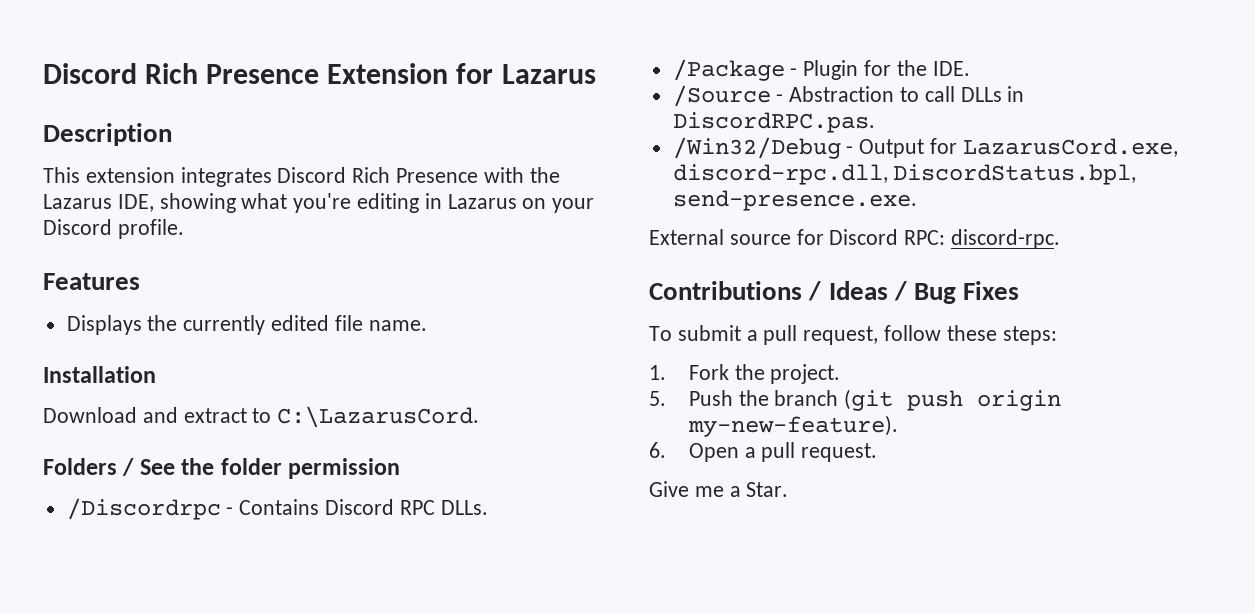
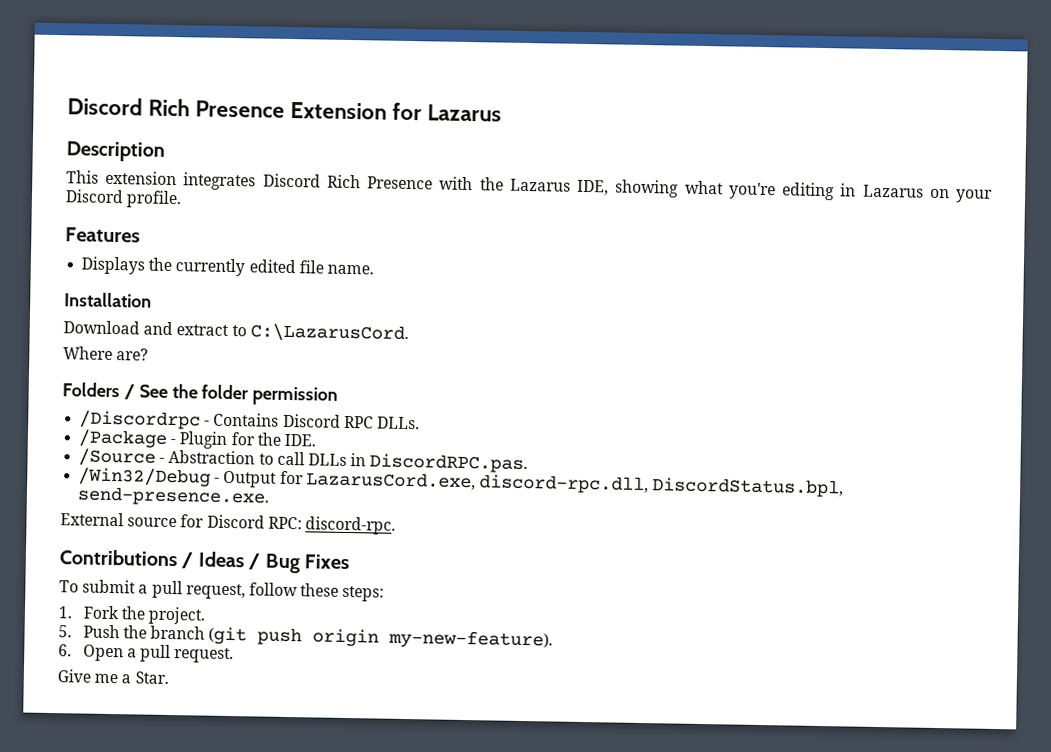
(480, 417) none -> [63,346,149,361] // Where are?

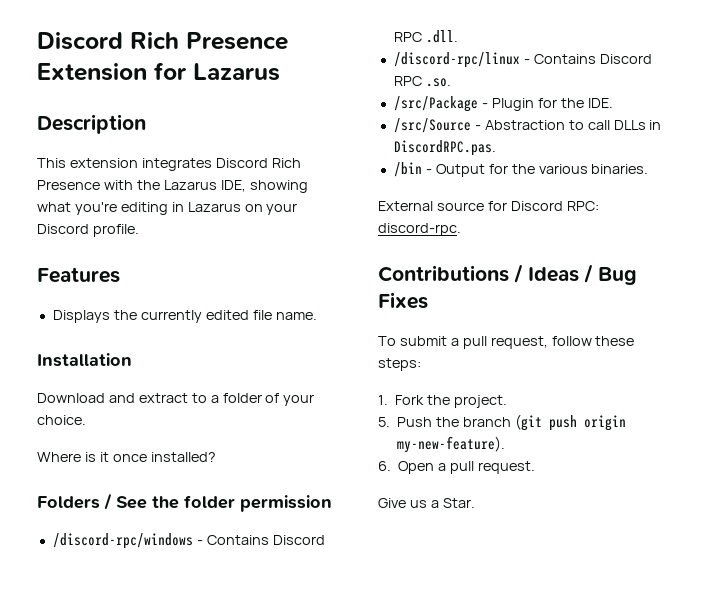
[249,323,409,344] [63,346,149,361] C:\LazarusCord. // Where are? -> [210,393,315,406] [37,415,86,425] [37,452,216,462] a folder of your choice. // Where is it once installed?
[79,410,420,430] [78,429,169,448] /Discordrpc - Contains Discord RPC DLLs. // /Package -> [52,533,325,549] [393,30,458,43] [393,52,652,68] [393,76,451,87] [393,96,478,112] /discord-rpc/windows - Contains Discord RPC .dll. // /discord-rpc/linux - Contains Discord RPC .so. // /src/Package
[78,448,157,467] /Source -> [393,118,471,133] /src/Source
[78,467,212,487] /Win32/Debug -> [393,162,422,177] /bin
[305,471,845,498] [77,486,271,507] LazarusCord.exe, discord-rpc.dll, DiscordStatus.bpl, send-presence.exe. -> [511,164,649,174] the various binaries.
[94,673,119,684] me -> [409,500,427,508] us

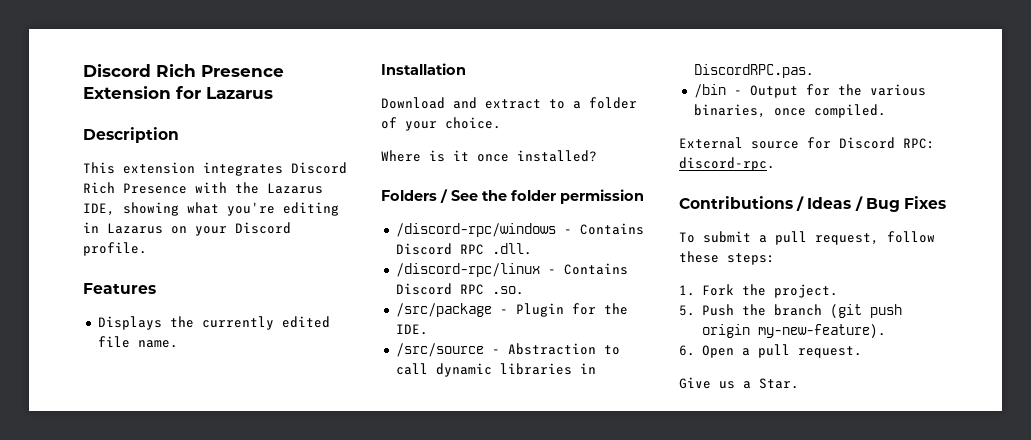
[393,96,478,112] /src/Package -> [395,303,492,317] /src/package
[393,118,471,133] /src/Source -> [395,343,484,357] /src/source
[613,120,646,130] DLLs -> [435,363,572,377] dynamic libraries
[591,164,649,174] binaries. -> [693,104,886,118] binaries, once compiled.

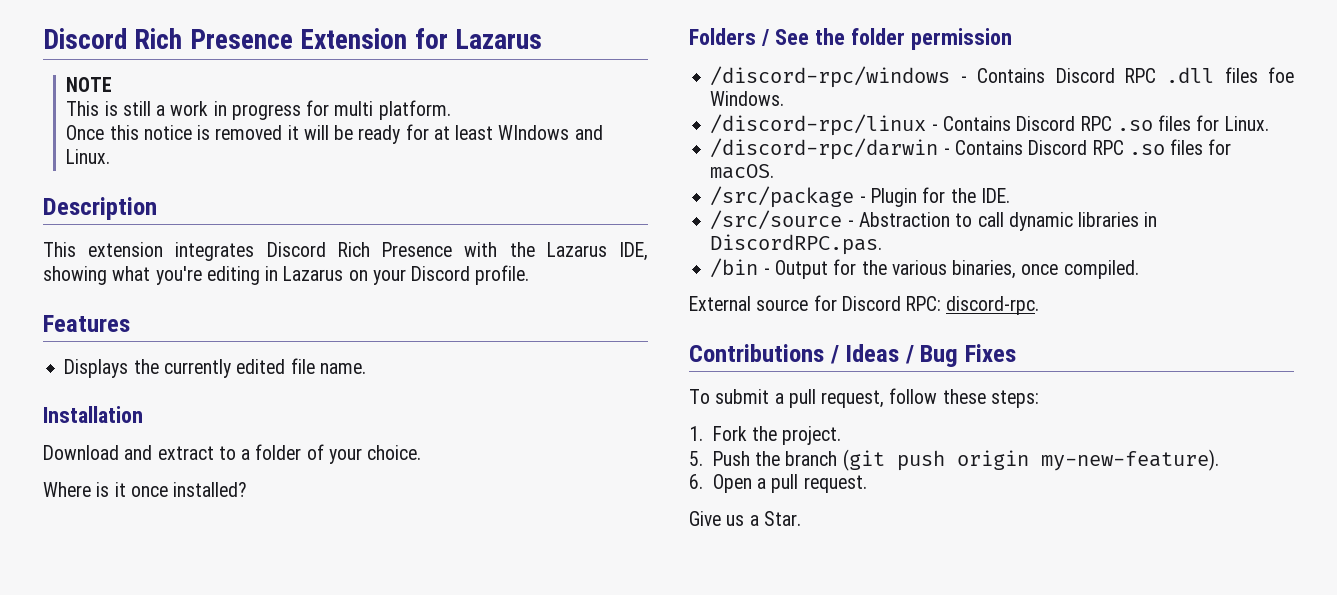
(273, 93) none -> [66,77,113,92] [66,100,451,120] [66,124,603,144] [66,149,111,164] // NOTE // This is still a work in progress for multi platform. // Once this notice is removed it will be ready for at least WIndows and Linux.
[491,243,532,255] .dll. -> [1166,67,1294,83] [710,91,785,106] .dll files foe Windows.
[491,286,524,295] .so. -> [1116,115,1269,131] [710,138,1232,160] [710,164,775,179] .so files for Linux. // /discord-rpc/darwin - Contains Discord RPC .so files for macOS.

